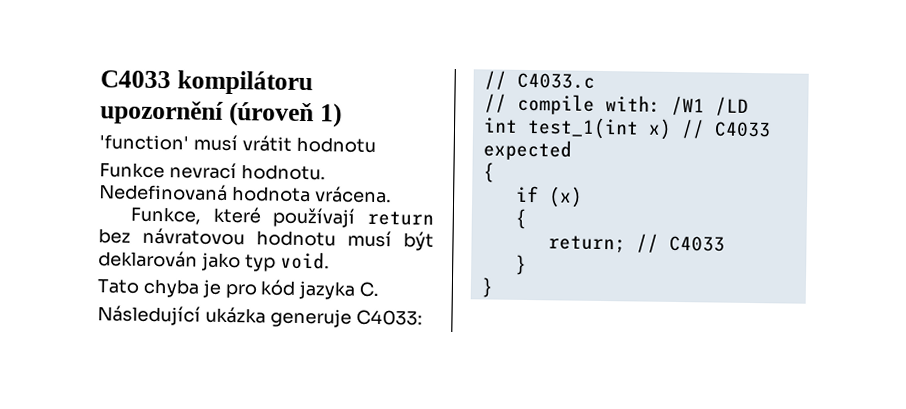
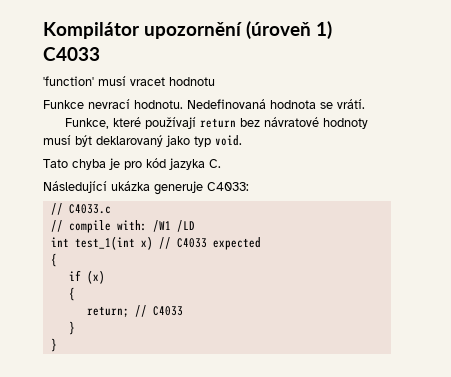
[100,70,313,96] C4033 kompilátoru -> [43,22,140,39] Kompilátor
(342, 115) none -> [43,47,100,61] C4033
[241,135,292,152] vrátit -> [130,77,165,86] vracet
[314,186,392,204] vrácena. -> [320,99,365,109] se vrátí.
[142,227,336,247] návratovou hodnotu -> [264,117,369,129] návratové hodnoty
[98,250,198,268] deklarován -> [96,135,163,147] deklarovaný

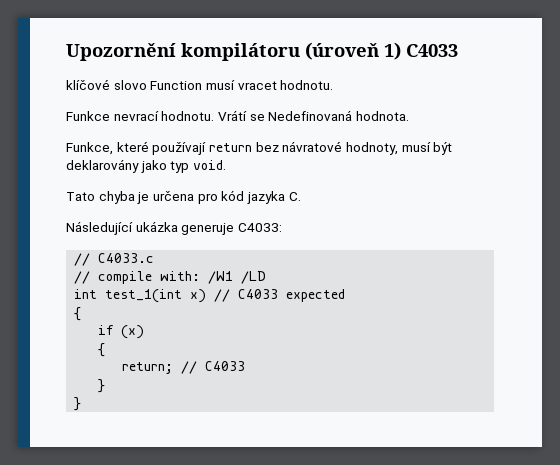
[43,22,243,39] Kompilátor upozornění -> [66,43,300,61] Upozornění kompilátoru
[43,76,94,86] 'function' -> [66,79,203,90] klíčové slovo Function
[169,77,215,86] hodnotu -> [280,80,334,90] hodnotu.
[187,99,365,109] Nedefinovaná hodnota se vrátí. -> [217,110,409,121] Vrátí se Nedefinovaná hodnota.
[323,118,369,129] hodnoty -> [345,142,398,155] hodnoty,
[96,135,163,147] deklarovaný -> [66,159,139,173] deklarovány
(120, 164) none -> [152,191,194,201] určena

